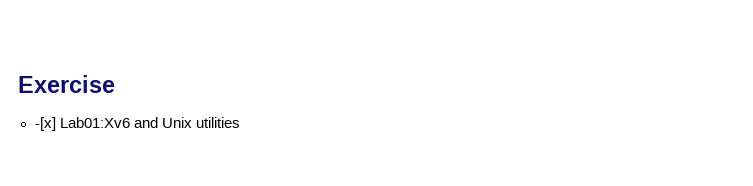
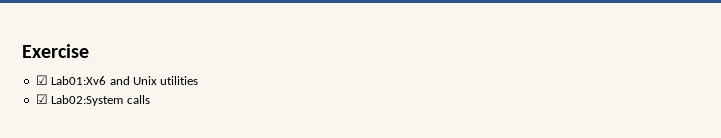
[34,117,56,131] -[x] -> [35,75,48,85] ☑
(240, 122) none -> [35,94,150,106] // ☑ Lab02:System calls

